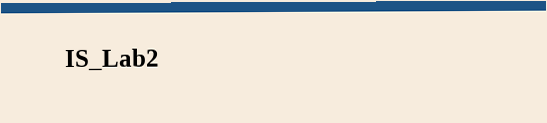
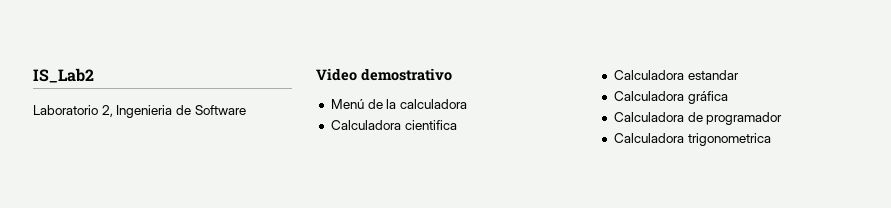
(160, 60) none -> [33,105,246,118] [316,68,452,81] [330,99,467,109] [330,120,457,130] [613,70,739,80] [613,91,728,104] [613,112,783,125] [613,133,771,146] // Laboratorio 2, Ingenieria de Software // Video demostrativo // Menú de la calculadora // Calculadora cientifica // Calculadora estandar // Calculadora gráfica // Calculadora de programador // Calculadora trigonometrica

